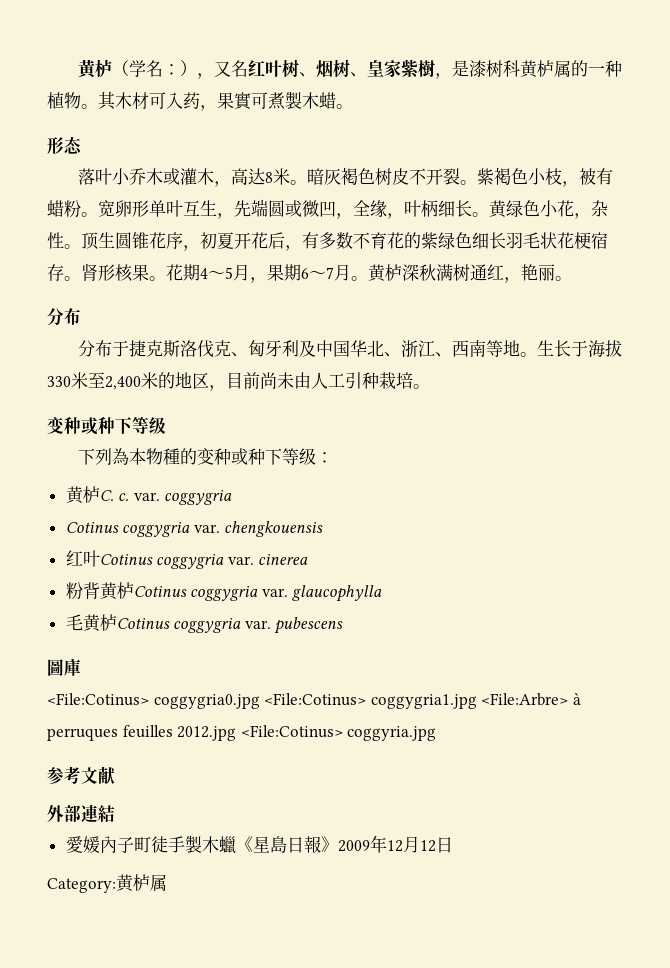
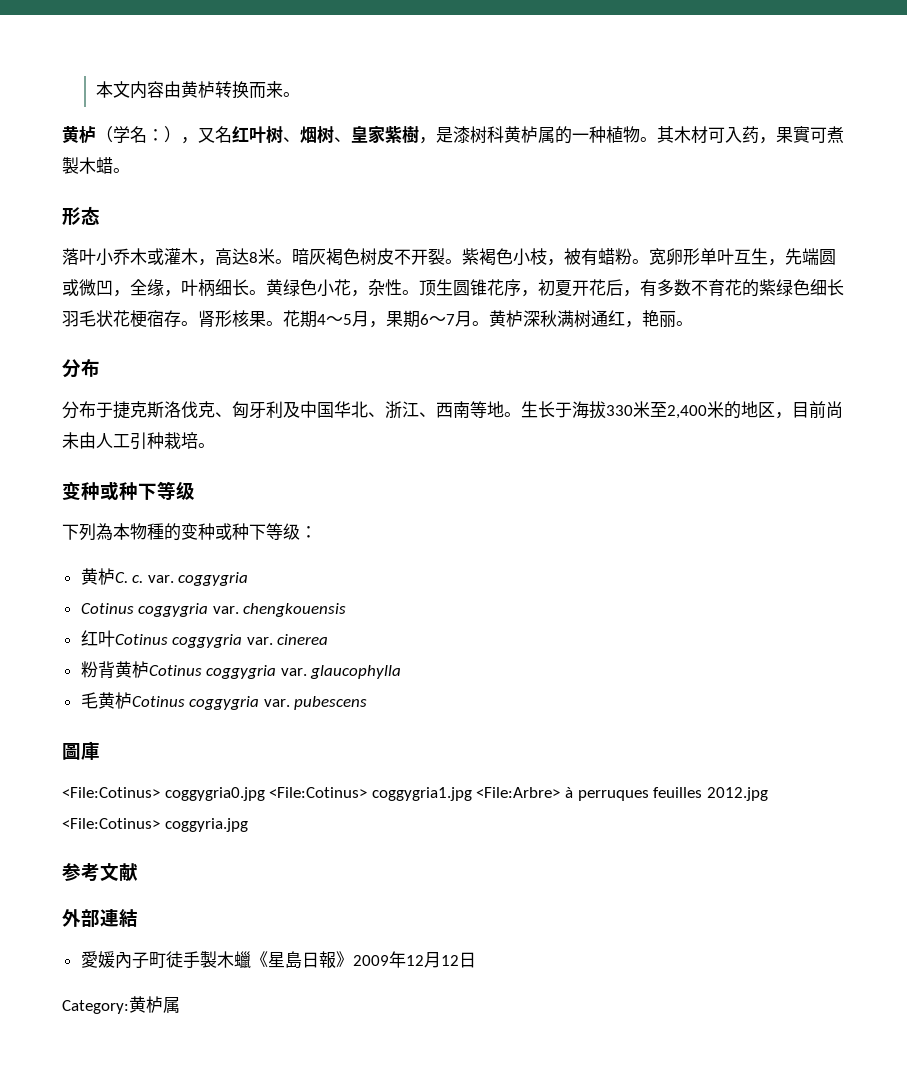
(78, 69) none -> [95,81,300,99] 本文内容由黄栌转换而来。 //

